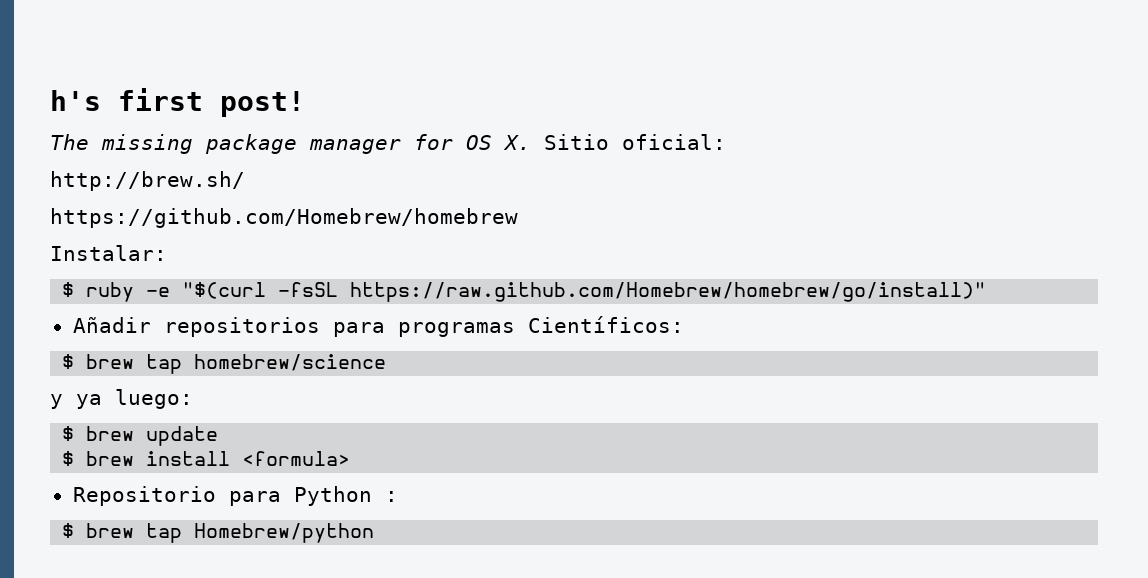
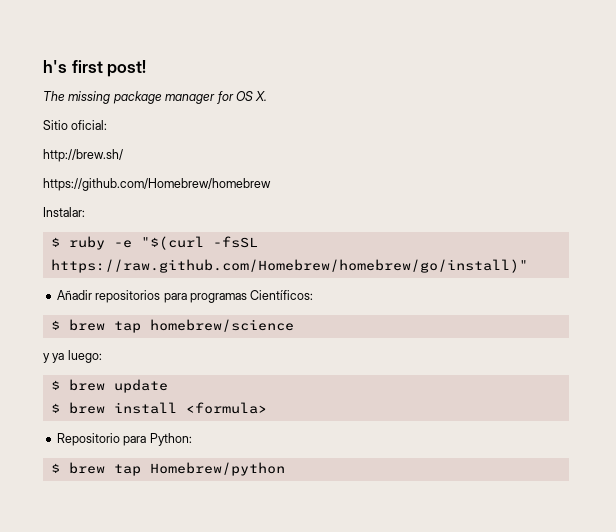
(531, 142) none -> (268, 96) //
[293,486,398,506] Python : -> [149,433,192,446] Python:

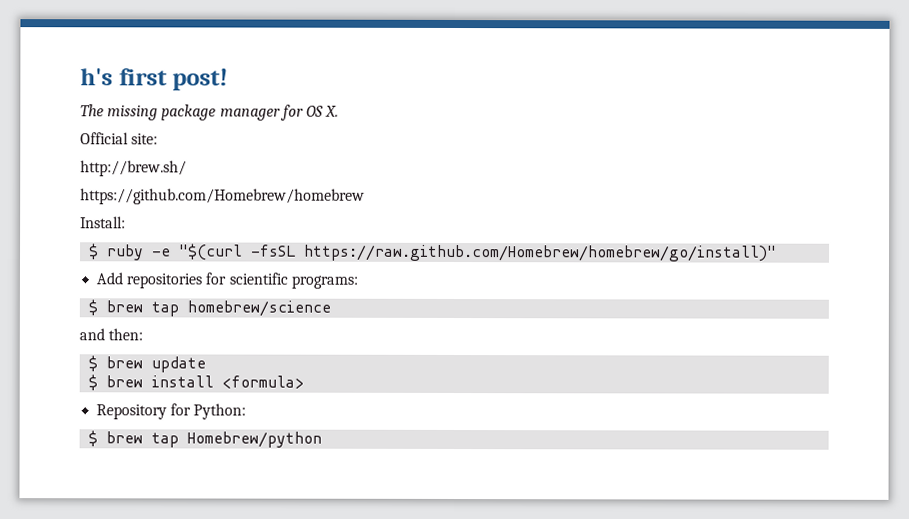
[43,120,108,130] Sitio oficial: -> [80,132,159,145] Official site:
[43,207,85,217] Instalar: -> [80,216,126,229] Install:
[56,290,314,303] Añadir repositorios para programas Científicos: -> [96,272,358,289] Add repositories for scientific programs:
[43,350,102,363] y ya luego: -> [79,328,144,341] and then:
[56,433,147,446] Repositorio para -> [96,403,192,420] Repository for

